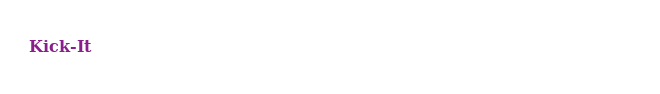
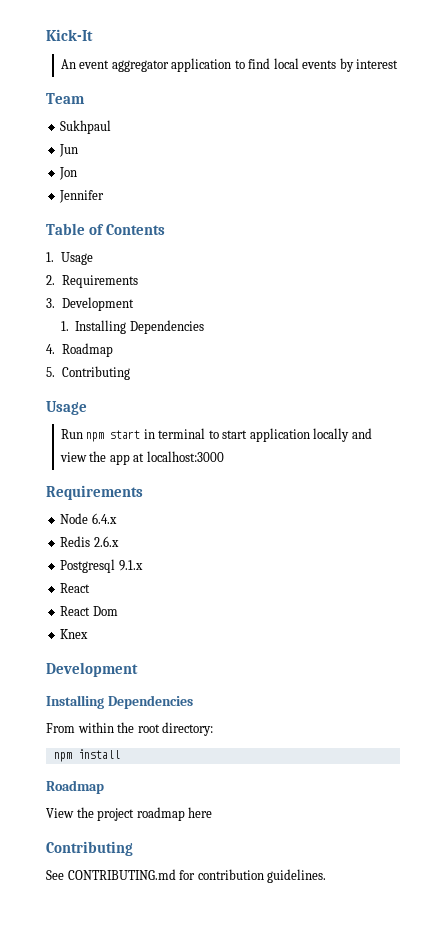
(92, 46) none -> [60,58,399,72] [46,93,85,104] [60,120,112,134] [59,144,79,157] [59,167,78,180] [59,190,105,203] [46,223,165,235] [46,252,93,265] [46,275,138,288] [46,297,134,311] [60,320,204,334] [46,343,113,357] [46,366,130,380] [46,401,87,415] [60,428,372,442] [59,451,224,465] [46,485,143,500] [60,513,117,524] [60,536,119,547] [60,559,143,573] [60,583,91,593] [60,606,118,616] [60,629,89,639] [46,662,138,677] [46,695,193,709] [46,722,214,736] [53,749,120,762] [46,780,104,794] [46,807,213,821] [46,841,133,856] [46,869,327,883] // An event aggregator application to find local events by interest // Team // Sukhpaul // Jun // Jon // Jennifer // Table of Contents // 1. Usage // 2. Requirements // 3. Development // 1. Installing Dependencies // 4. Roadmap // 5. Contributing // Usage // Run npm start in terminal to start application locally and view the app at localhost:3000 // Requirements // Node 6.4.x // Redis 2.6.x // Postgresql 9.1.x // React // React Dom // Knex // Development // Installing Dependencies // From within the root directory: // npm install // Roadmap // View the project roadmap here // Contributing // See CONTRIBUTING.md for contribution guidelines.

